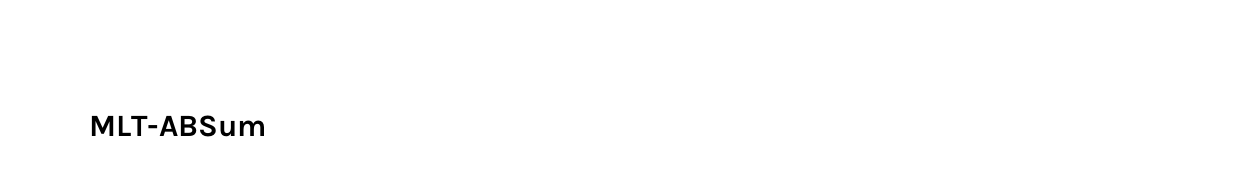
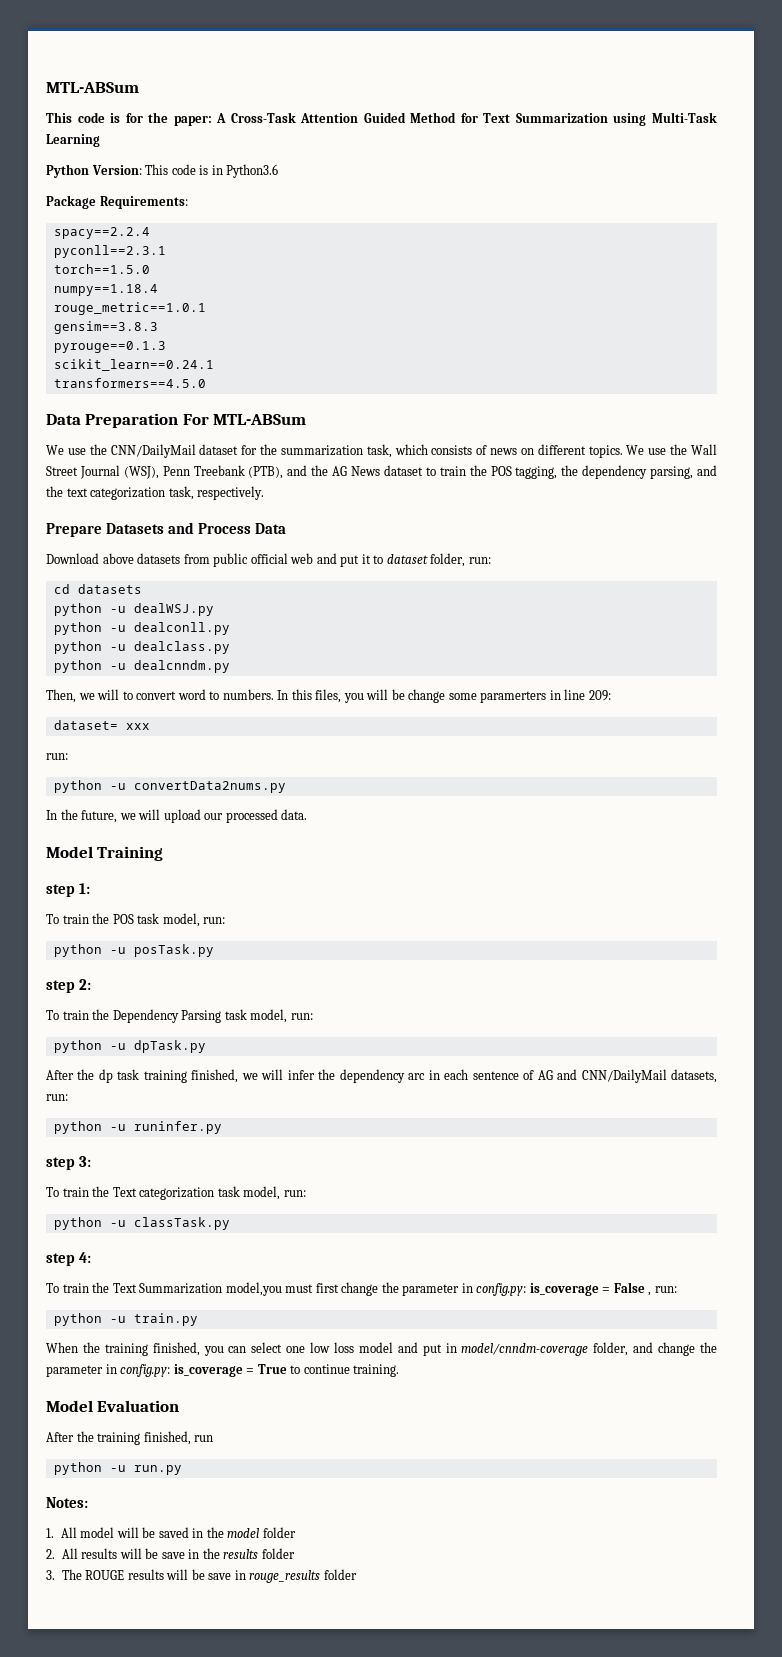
[89,115,266,137] MLT-ABSum -> [46,82,139,93] [46,112,717,126] [46,134,100,147] [46,164,279,178] [46,195,188,209] [53,227,150,239] [53,245,166,258] [53,264,150,274] [53,284,158,296] [53,302,206,315] [53,321,158,334] [53,341,166,353] [53,359,214,371] [53,378,206,388] [46,413,307,428] [46,444,718,458] [46,465,718,479] [46,486,265,500] [46,522,287,537] [46,553,491,567] [53,584,142,594] [53,603,214,616] [53,622,230,635] [53,641,230,654] [53,660,230,673] [46,689,611,703] [53,720,150,730] [46,753,68,760] [53,780,286,793] [46,809,308,823] [46,846,164,861] [46,883,91,897] [46,913,226,927] [53,944,214,957] [46,979,92,993] [46,1009,313,1023] [53,1040,206,1053] [46,1069,717,1083] [46,1094,68,1101] [53,1121,222,1134] [46,1156,92,1170] [46,1186,306,1200] [53,1217,230,1230] [46,1252,92,1266] [46,1282,677,1296] [53,1313,198,1326] [46,1342,718,1356] [46,1364,400,1377] [46,1400,180,1412] [46,1431,214,1445] [53,1462,182,1475] [46,1497,88,1508] [46,1527,296,1538] [46,1548,295,1559] [46,1569,357,1583] MTL-ABSum // This code is for the paper: A Cross-Task Attention Guided Method for Text Summarization using Multi-Task Learning // Python Version: This code is in Python3.6 // Package Requirements: // spacy==2.2.4 // pyconll==2.3.1 // torch==1.5.0 // numpy==1.18.4 // rouge_metric==1.0.1 // gensim==3.8.3 // pyrouge==0.1.3 // scikit_learn==0.24.1 // transformers==4.5.0 // Data Preparation For MTL-ABSum // We use the CNN/DailyMail dataset for the summarization task, which consists of news on different topics. We use the Wall Street Journal (WSJ), Penn Treebank (PTB), and the AG News dataset to train the POS tagging, the dependency parsing, and the text categorization task, respectively. // Prepare Datasets and Process Data // Download above datasets from public official web and put it to dataset folder, run: // cd datasets // python -u dealWSJ.py // python -u dealconll.py // python -u dealclass.py // python -u dealcnndm.py // Then, we will to convert word to numbers. In this files, you will be change some paramerters in line 209: // dataset= xxx // run: // python -u convertData2nums.py // In the future, we will upload our processed data. // Model Training // step 1: // To train the POS task model, run: // python -u posTask.py // step 2: // To train the Dependency Parsing task model, run: // python -u dpTask.py // After the dp task training finished, we will infer the dependency arc in each sentence of AG and CNN/DailyMail datasets, run: // python -u runinfer.py // step 3: // To train the Text categorization task model, run: // python -u classTask.py // step 4: // To train the Text Summarization model,you must first change the parameter in config.py: is_coverage = False , run: // python -u train.py // When the training finished, you can select one low loss model and put in model/cnndm-coverage folder, and change the parameter in config.py: is_coverage = True to continue training. // Model Evaluation // After the training finished, run // python -u run.py // Notes: // 1. All model will be saved in the model folder // 2. All results will be save in the results folder // 3. The ROUGE results will be save in rouge_results folder

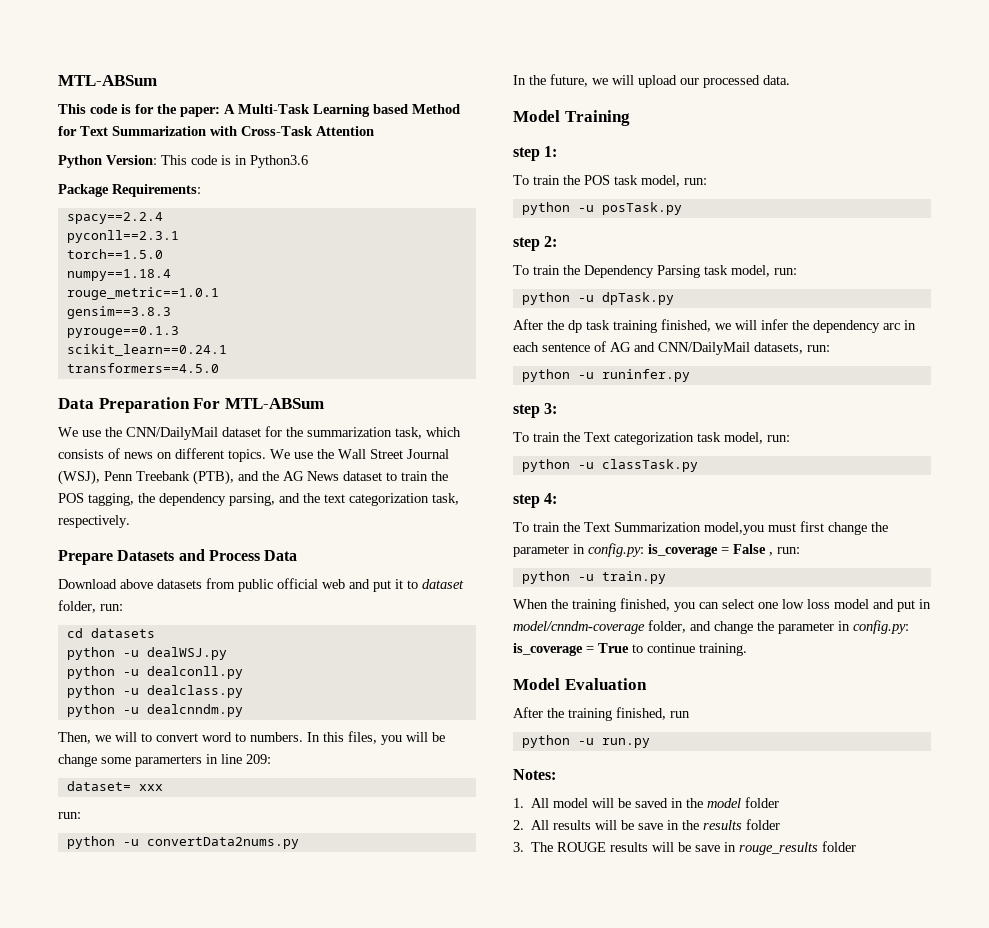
[230,112,406,123] Cross-Task Attention Guided -> [238,104,408,117] Multi-Task Learning based
[613,112,717,126] [46,134,100,147] using Multi-Task Learning -> [210,126,374,136] with Cross-Task Attention

